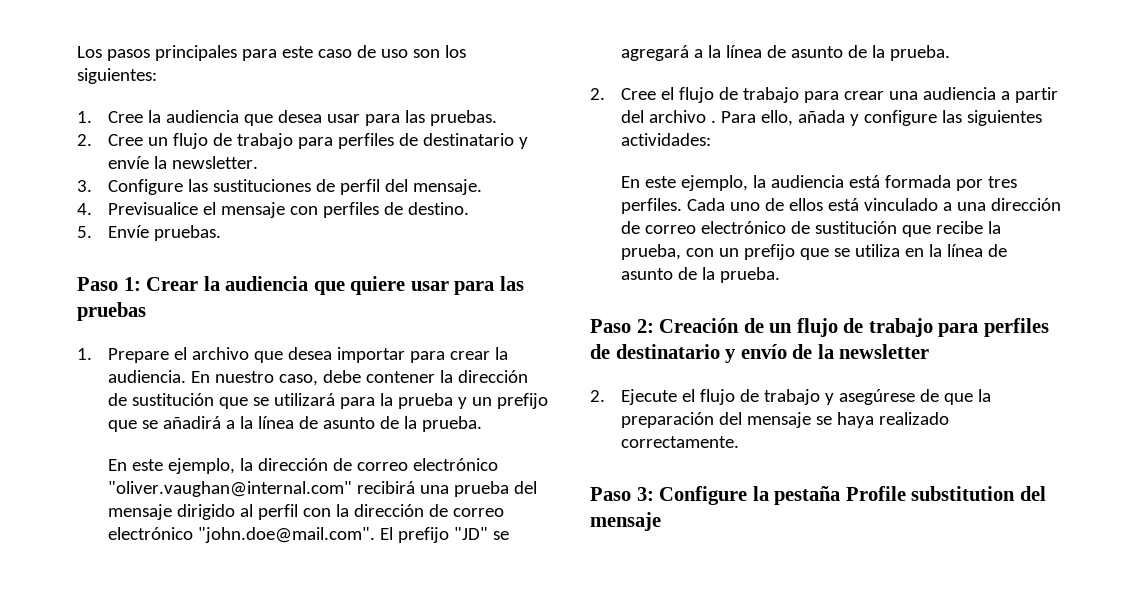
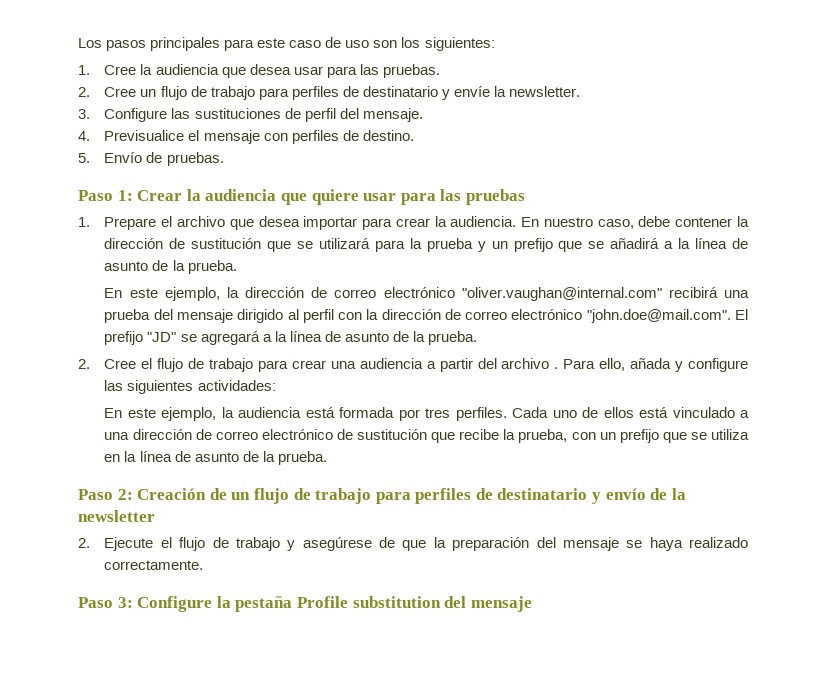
[107,225,149,238] Envíe -> [104,152,163,163] Envío de

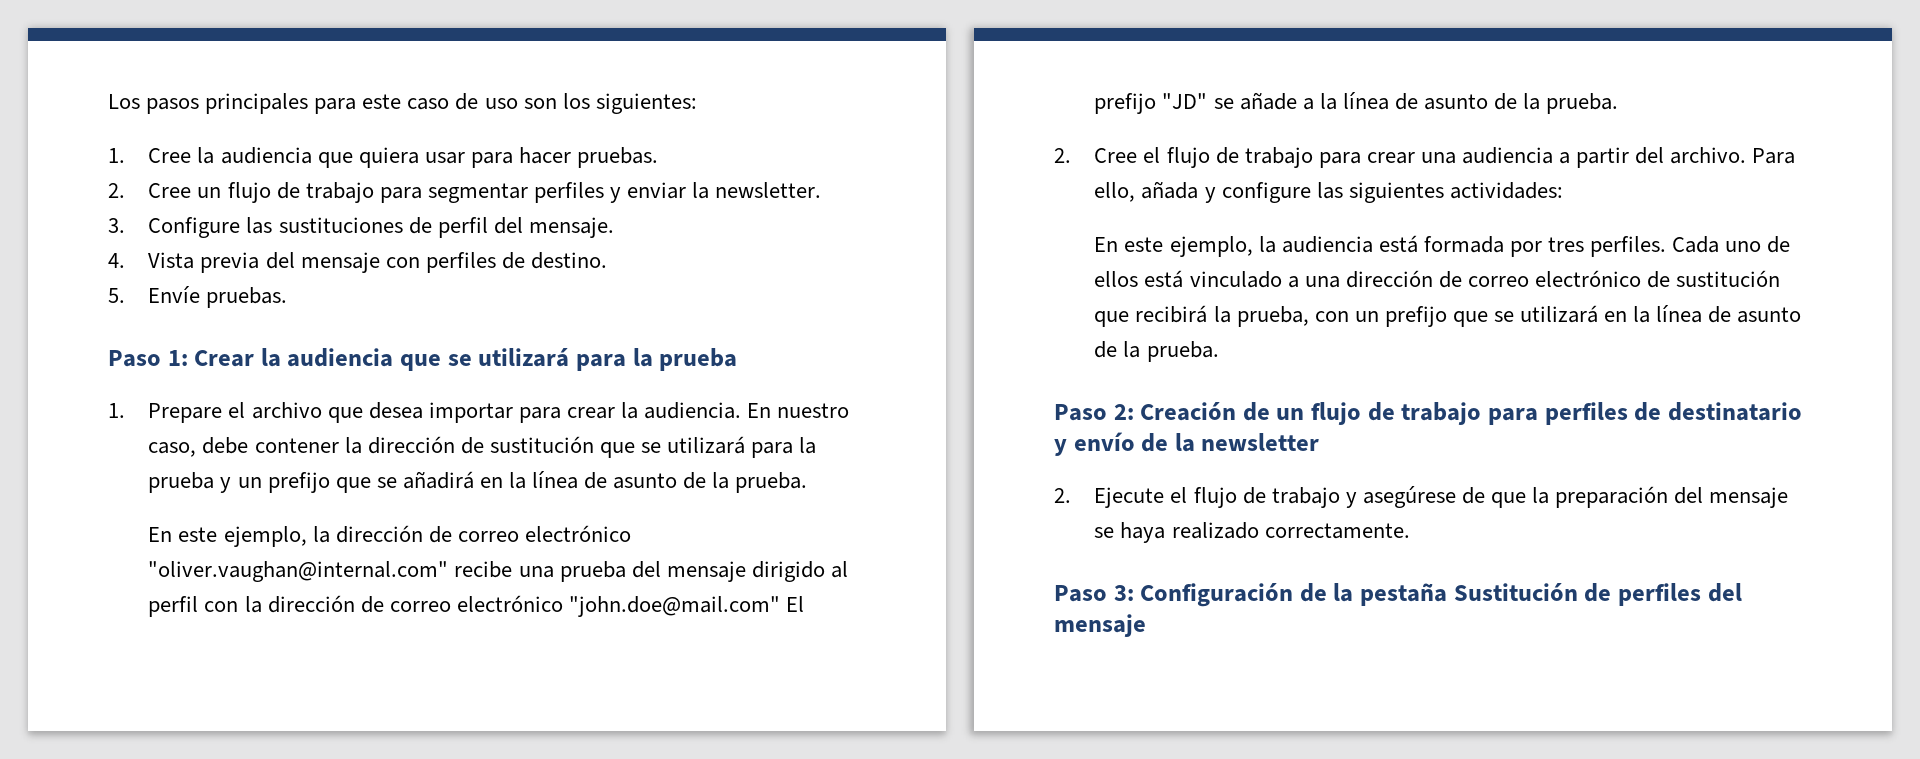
[249,64,379,78] desea usar para las -> [358,147,571,168] quiera usar para hacer
[291,86,490,100] perfiles de destinatario y envíe -> [427,182,687,203] segmentar perfiles y enviar
[104,130,200,141] Previsualice el -> [148,252,295,273] Vista previa del
[104,152,163,163] Envío de -> [148,286,201,303] Envíe
[311,189,525,205] quiere usar para las pruebas -> [447,348,738,371] se utilizará para la prueba
[664,241,674,249] a -> [479,477,503,488] en
[668,287,718,298] recibirá -> [454,561,513,578] recibe
[586,309,731,323] "john.doe@mail.com". -> [568,596,780,617] "john.doe@mail.com"
[200,331,260,345] agregará -> [1239,92,1297,110] añade
[501,358,559,369] archivo . -> [1670,147,1747,164] archivo.
[459,429,500,440] recibe -> [1135,305,1208,323] recibirá
[711,429,750,440] utiliza -> [1520,305,1599,323] utilizará
[137,596,441,612] Configure la pestaña Profile substitution -> [1140,583,1701,607] Configuración de la pestaña Sustitución de perfiles

